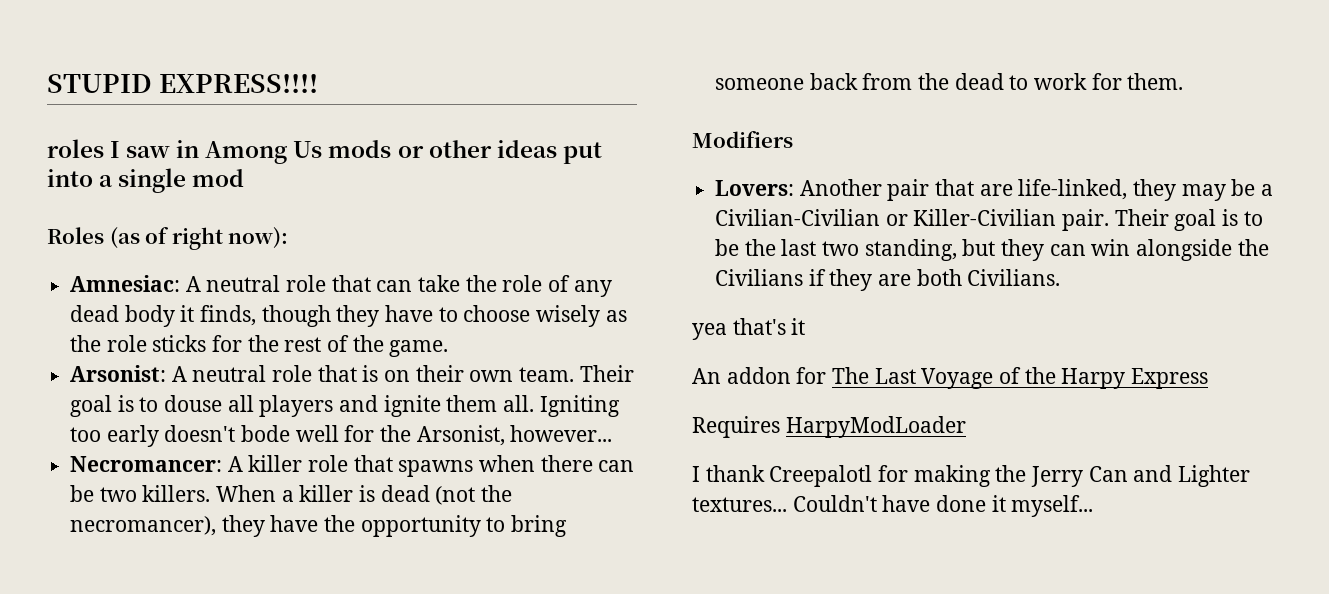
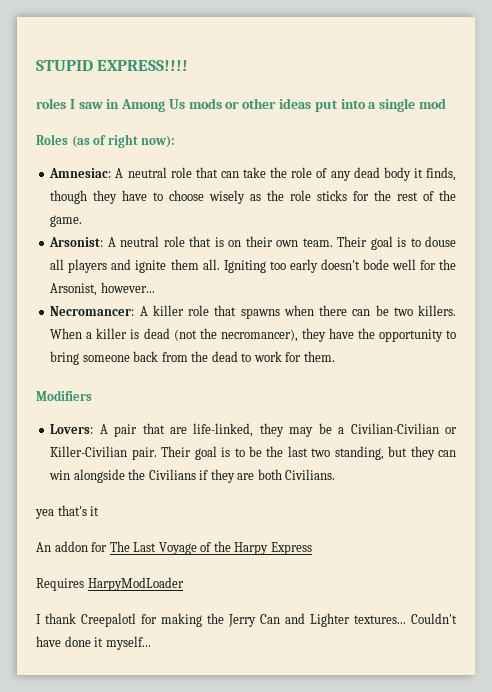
[799,179,882,196] Another -> [99,424,108,434] A

